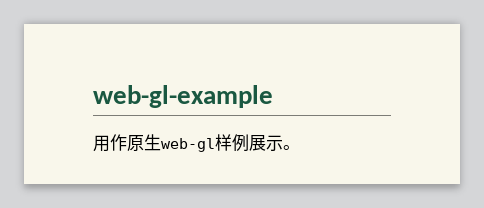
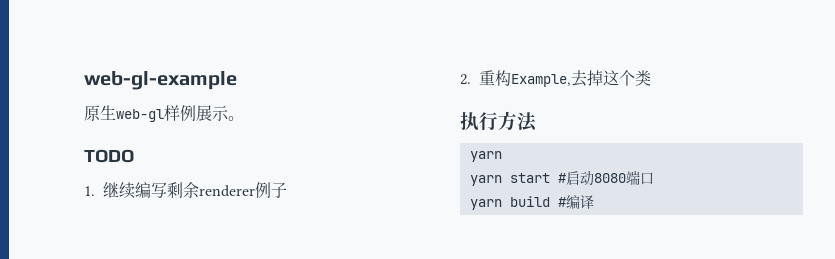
[93,134,127,152] 用作 -> (237, 80) none
(300, 147) none -> [84,149,134,163] [84,182,287,199] [460,70,651,87] [460,111,537,132] [469,151,502,162] [469,170,654,186] [469,195,594,210] // TODO // 1.继续编写剩余renderer例子 // 2.重构Example,去掉这个类 // 执行方法 // yarn // yarn start #启动8080端口 // yarn build #编译

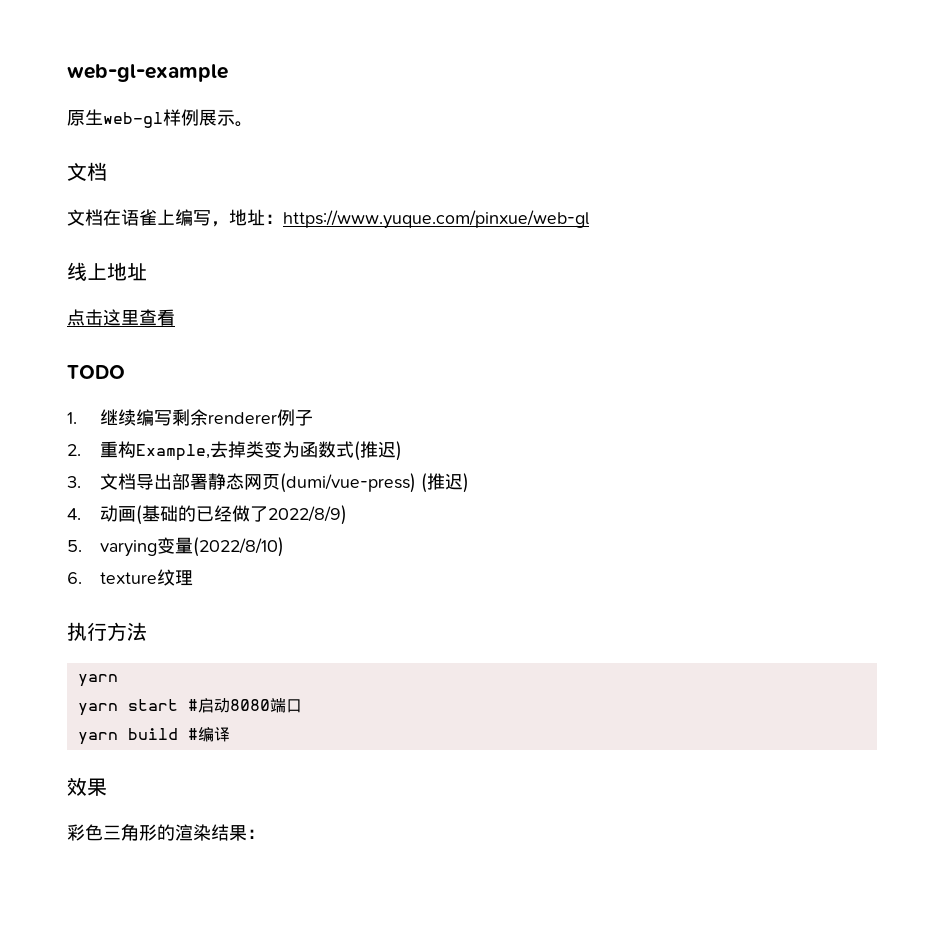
(244, 118) none -> [67,162,107,181] [67,209,589,229] [67,262,147,281] [67,309,175,326] // 文档 // 文档在语雀上编写，地址：https://www.yuque.com/pinxue/web-gl // 线上地址 // 点击这里查看
[603,70,635,86] 这个 -> (247, 449) none
(651, 78) none -> [264,441,403,461] [67,473,470,493] [67,505,348,525] [67,537,285,557] [67,569,194,586] 变为函数式(推迟) // 3.文档导出部署静态网页(dumi/vue-press) (推迟) // 4.动画(基础的已经做了2022/8/9) // 5. varying变量(2022/8/10) // 6. texture纹理
(594, 202) none -> [67,777,107,796] [67,824,265,841] // 效果 // 彩色三角形的渲染结果：

